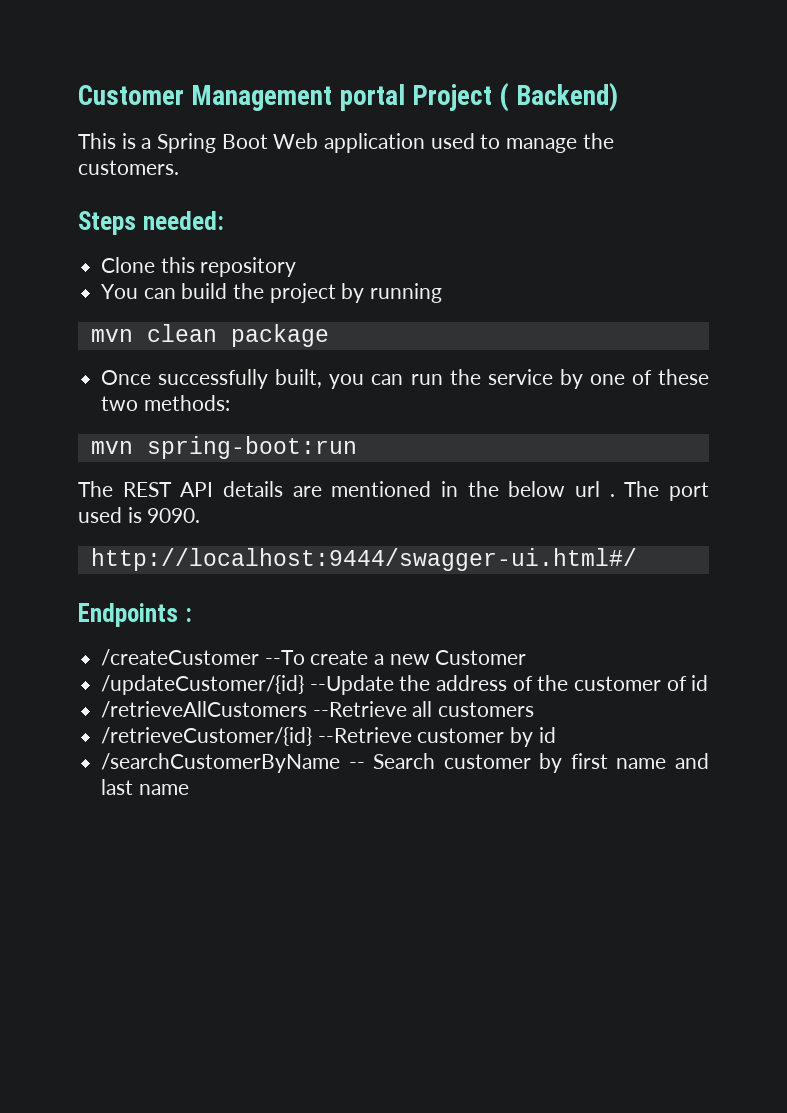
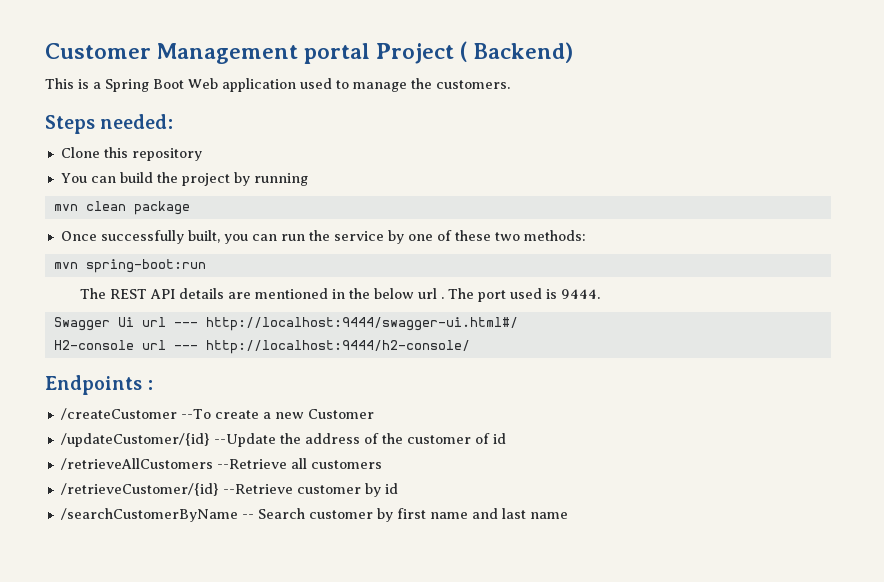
[147,508,201,523] [90,548,637,571] 9090. // http://localhost:9444/swagger-ui.html#/ -> [560,289,600,299] [53,317,518,331] [53,340,470,354] 9444. // Swagger Ui url --- http://localhost:9444/swagger-ui.html#/ // H2-console url --- http://localhost:9444/h2-console/

